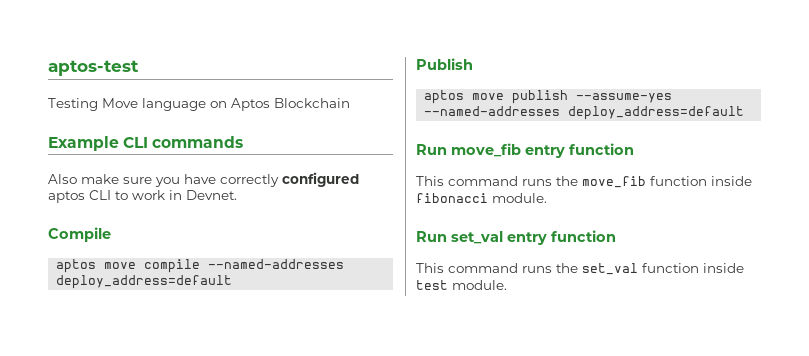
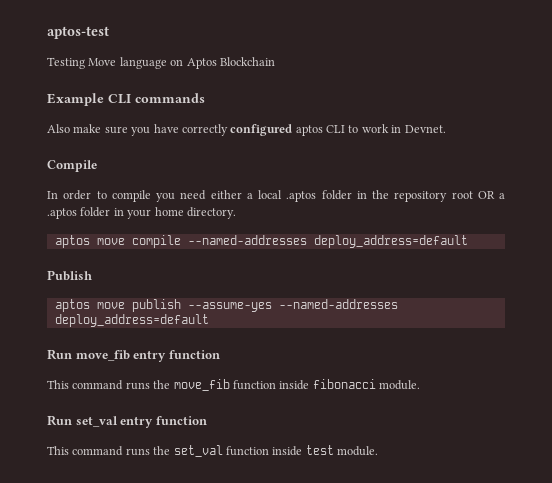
(111, 234) none -> [47,190,505,202] [47,207,236,219] // In order to compile you need either a local .aptos folder in the repository root OR a .aptos folder in your home directory.

